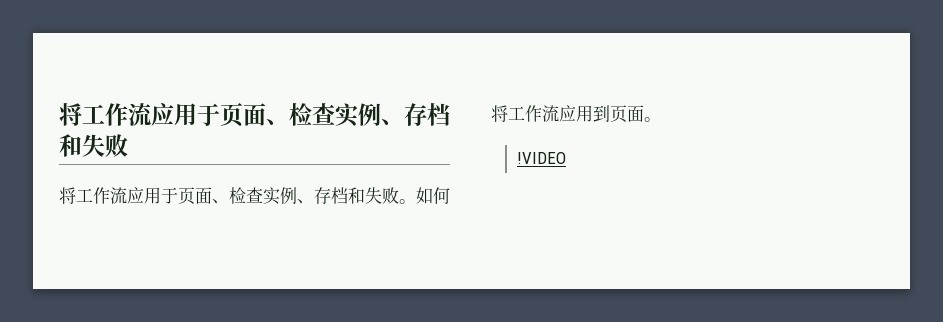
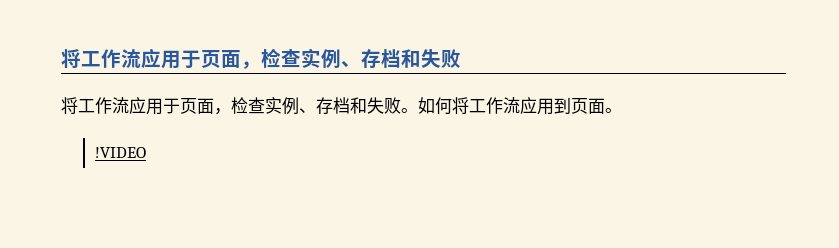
[59,103,289,127] 将工作流应用于页面、 -> [61,48,261,69] 将工作流应用于页面，
[212,199,229,204] 、 -> [214,108,231,115] ，

